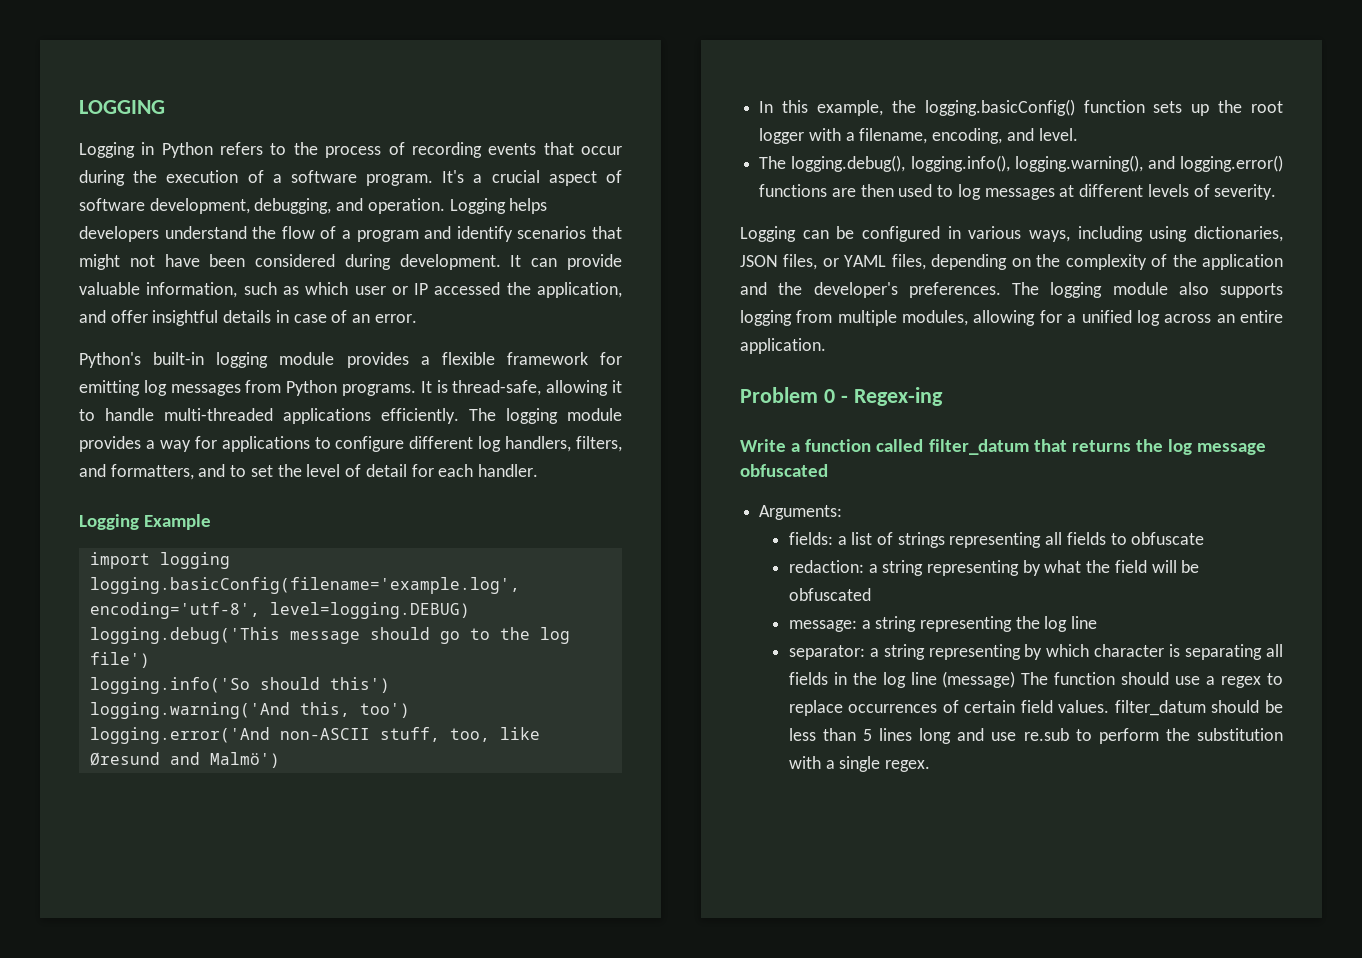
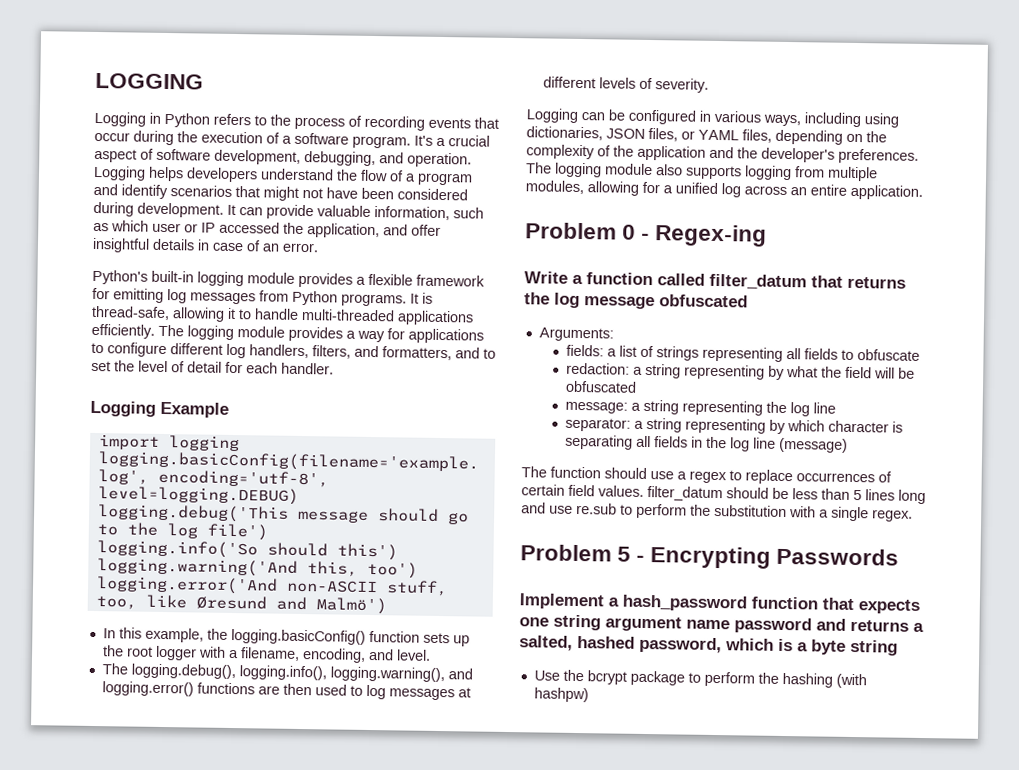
(1016, 679) none -> (849, 445) //
(930, 766) none -> [520,544,900,569] [519,593,920,614] [519,614,924,634] [519,635,898,656] [533,669,867,689] [533,687,589,703] // Problem 5 - Encrypting Passwords // Implement a hash_password function that expects one string argument name password and returns a salted, hashed password, which is a byte string // Use the bcrypt package to perform the hashing (with hashpw)

